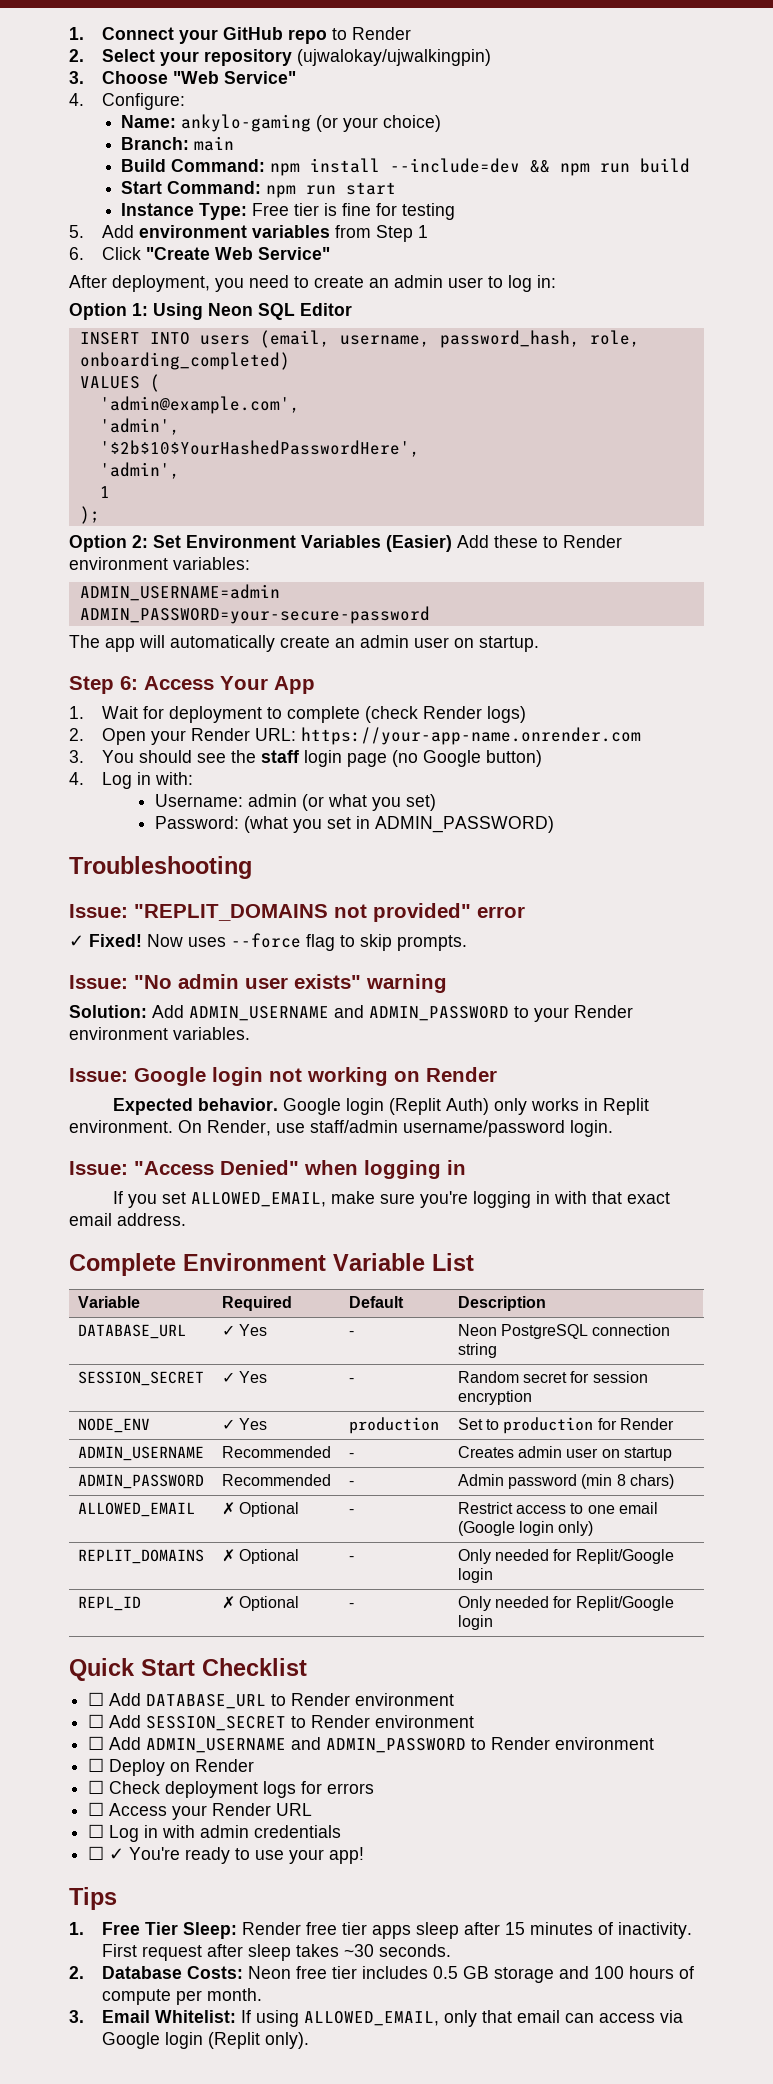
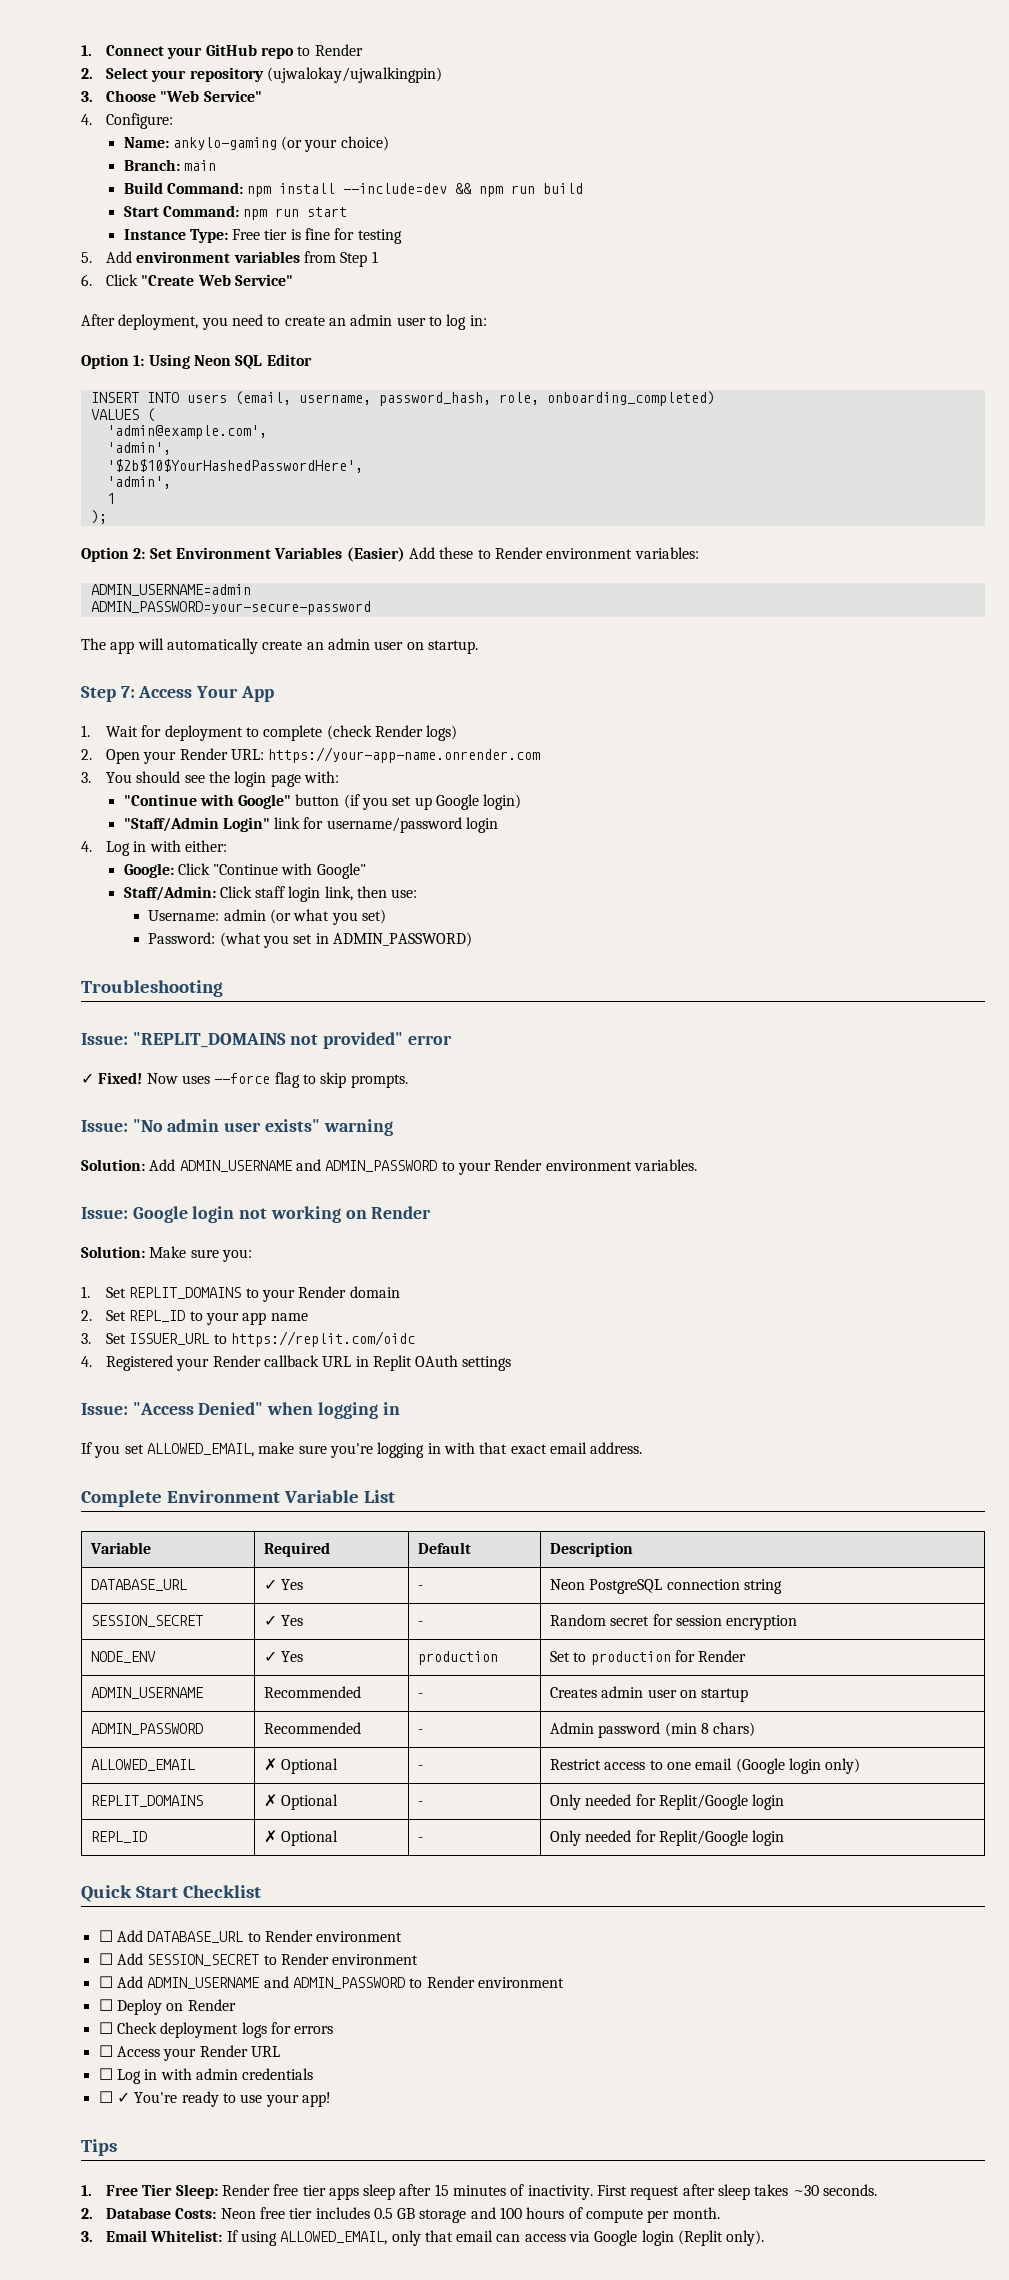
[120,676,138,690] 6: -> [120,686,135,698] 7:
[261,750,300,763] staff -> (230, 777) none
[392,750,543,767] [69,772,194,789] (no Google button) // 4. Log in with: -> [303,771,339,783] [123,794,522,810] [123,817,499,833] [81,840,227,856] [123,863,366,879] [123,886,418,902] with: // "Continue with Google" button (if you set up Google login) // "Staff/Admin Login" link for username/password login // 4. Log in with either: // Google: Click "Continue with Google" // Staff/Admin: Click staff login link, then use:
[112,1098,649,1115] [69,1120,613,1137] Expected behavior. Google login (Replit Auth) only works in Replit environment. On Render, use staff/admin username/password login. -> [81,1246,252,1262] [81,1286,400,1302] [81,1310,308,1325] [81,1331,415,1347] [81,1355,512,1371] Solution: Make sure you: // 1. Set REPLIT_DOMAINS to your Render domain // 2. Set REPL_ID to your app name // 3. Set ISSUER_URL to https://replit.com/oidc // 4. Registered your Render callback URL in Replit OAuth settings

